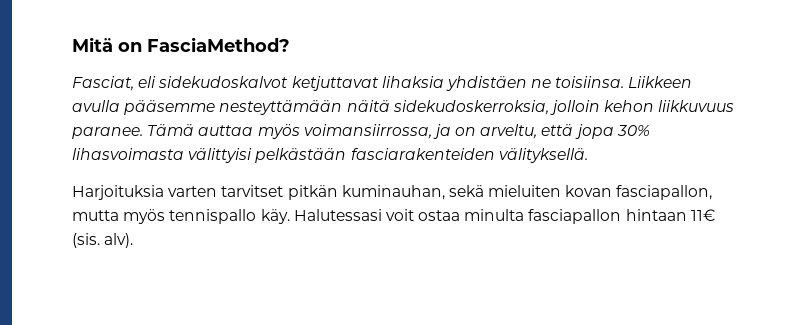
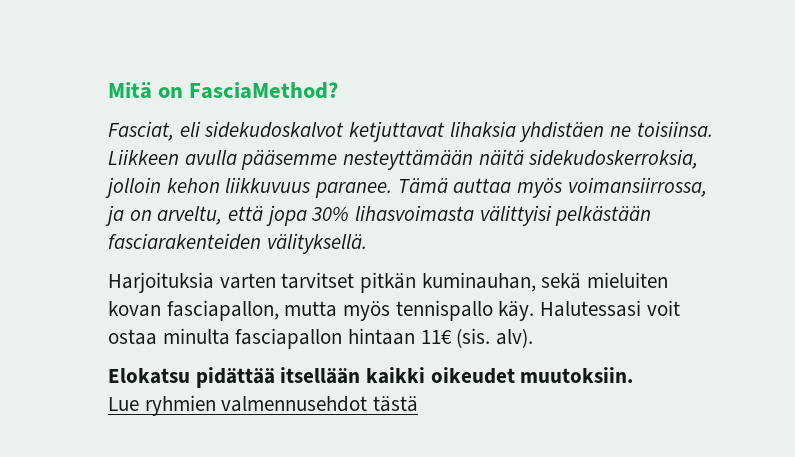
(134, 240) none -> [108,367,634,388] [108,395,419,416] // Elokatsu pidättää itsellään kaikki oikeudet muutoksiin. // Lue ryhmien valmennusehdot tästä

